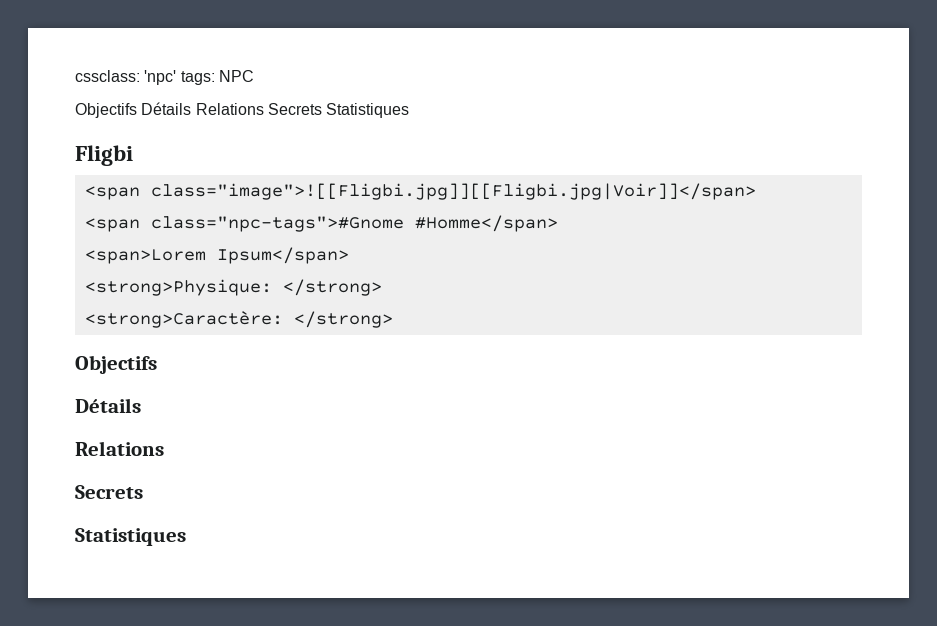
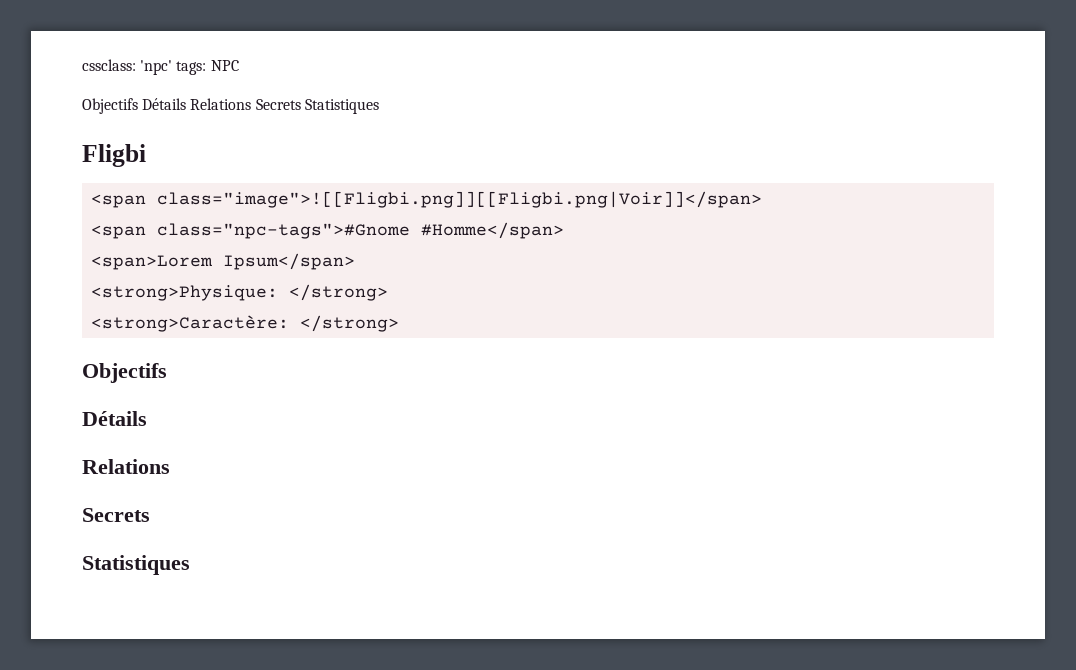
[150,183,756,200] class="image">![[Fligbi.jpg]][[Fligbi.jpg|Voir]]</span> -> [157,191,763,208] class="image">![[Fligbi.png]][[Fligbi.png|Voir]]</span>

